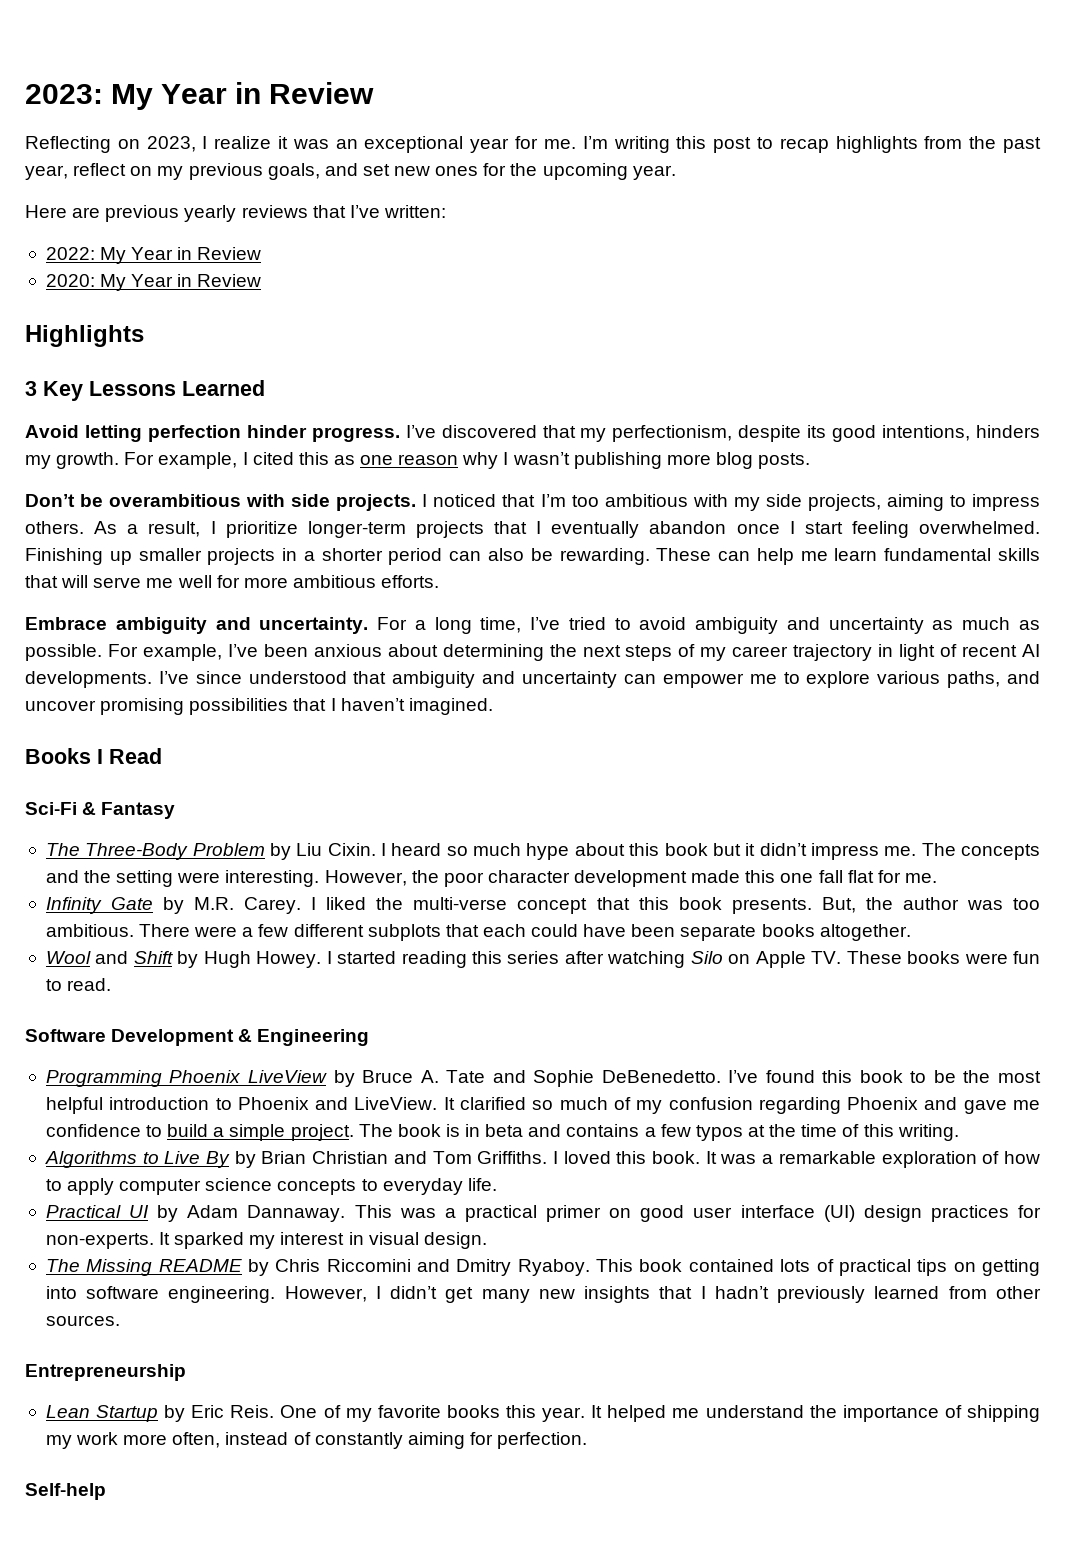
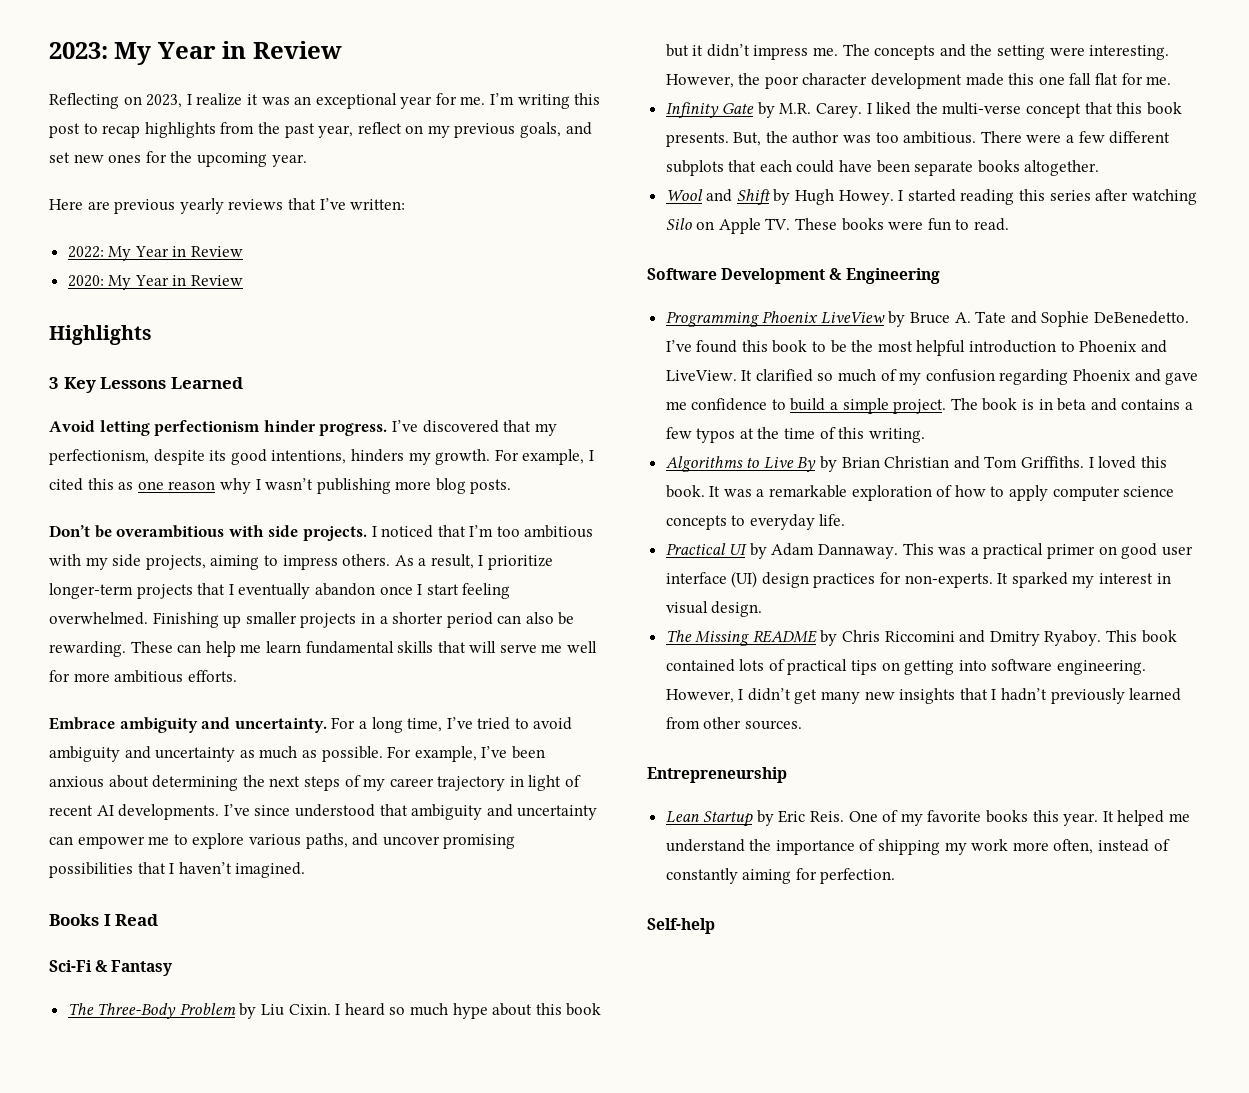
[147,425,241,442] perfection -> [154,420,261,436] perfectionism

